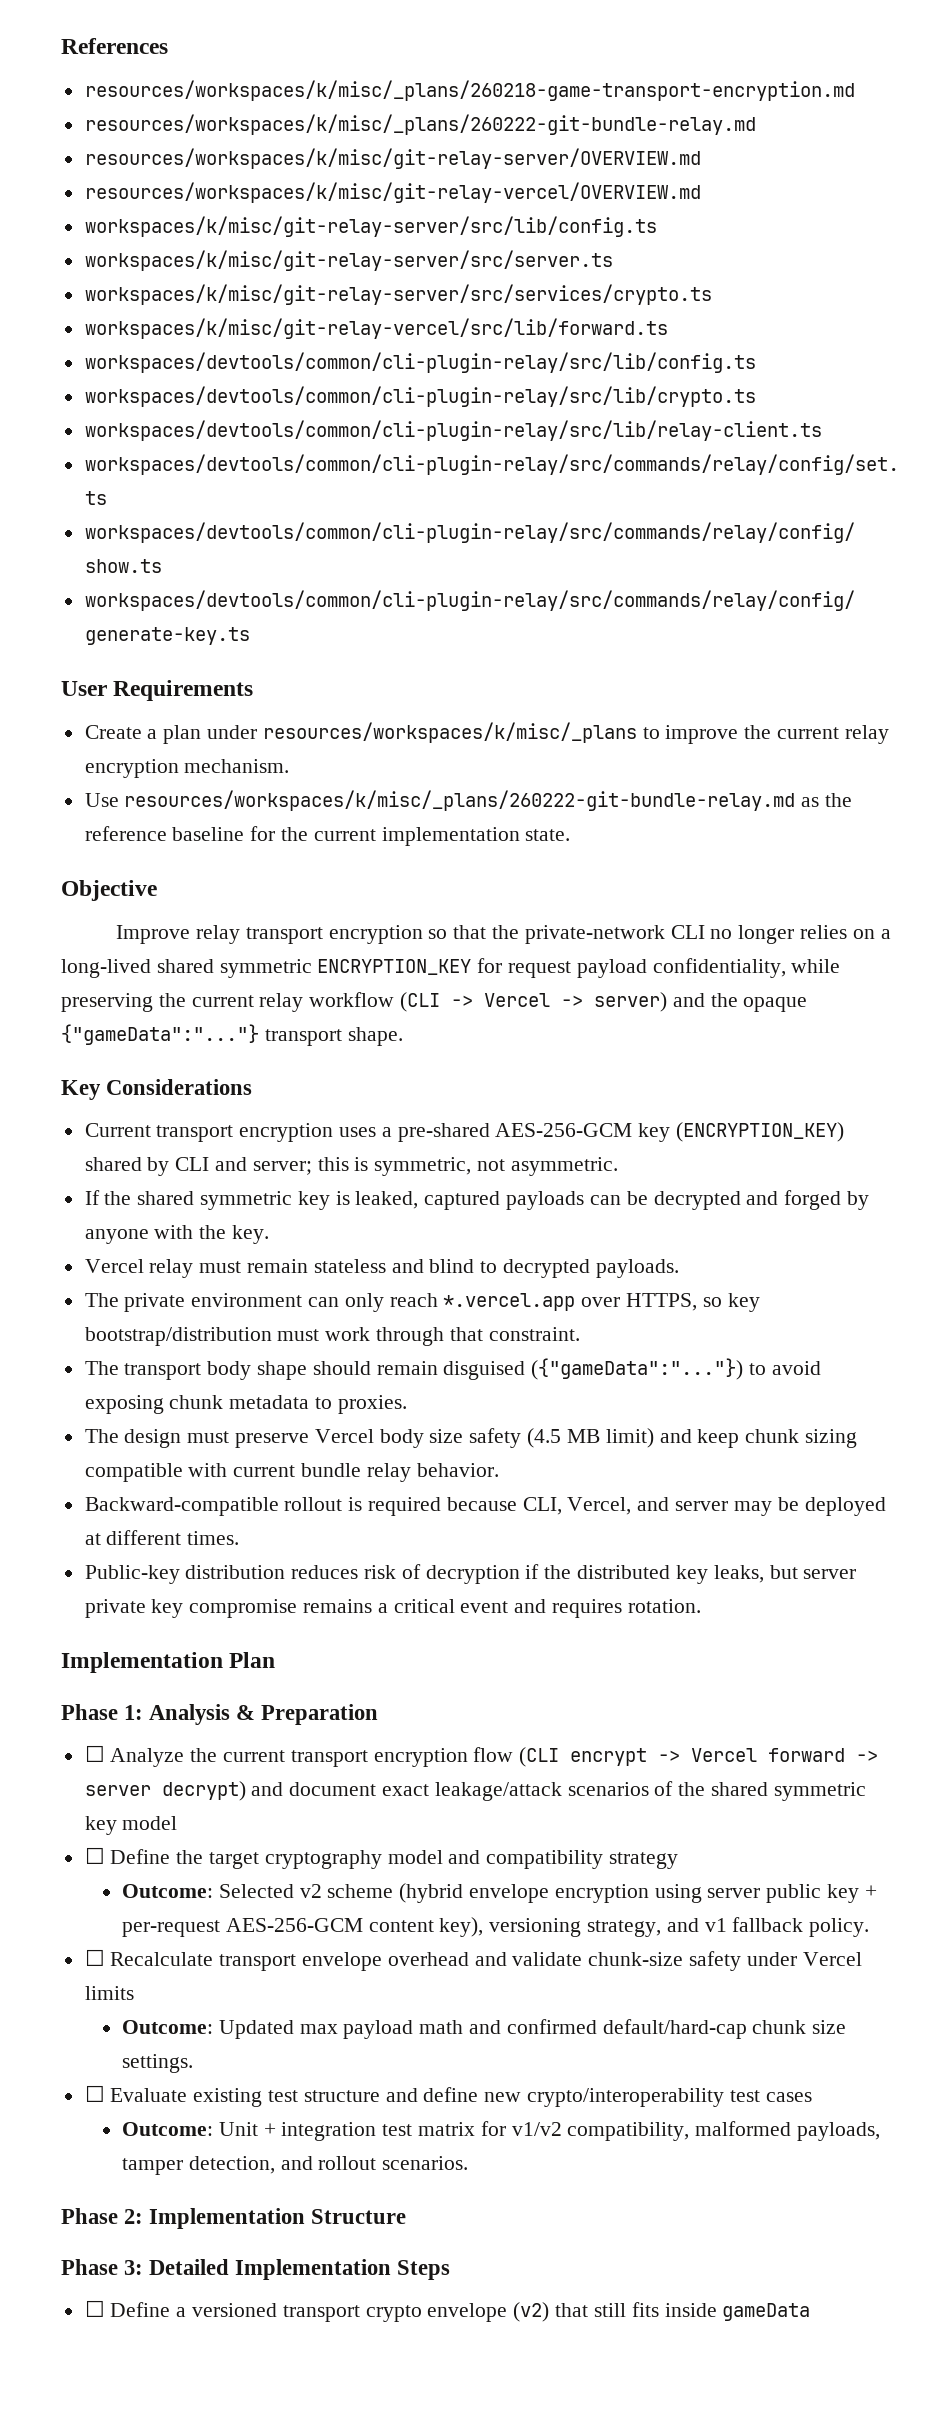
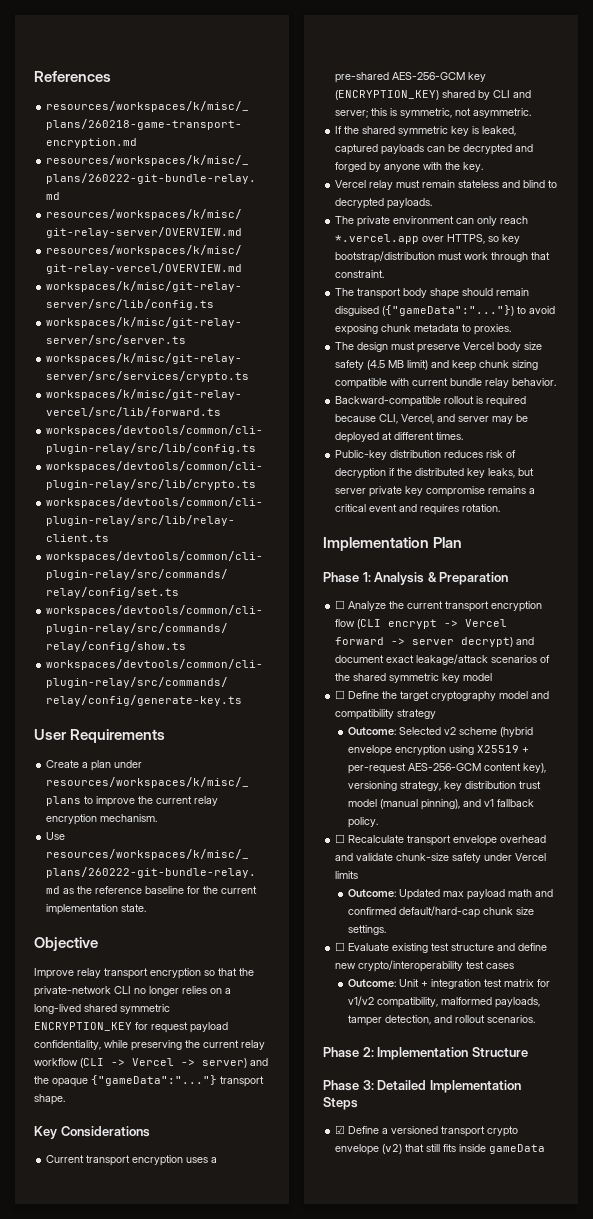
[707,1884,859,1903] server public key -> [476,745,519,753] X25519
(661, 1928) none -> [443,781,541,791] [347,799,460,810] key distribution trust model (manual pinning),
[84,2300,105,2317] ☐ -> [335,1125,346,1134] ☑

